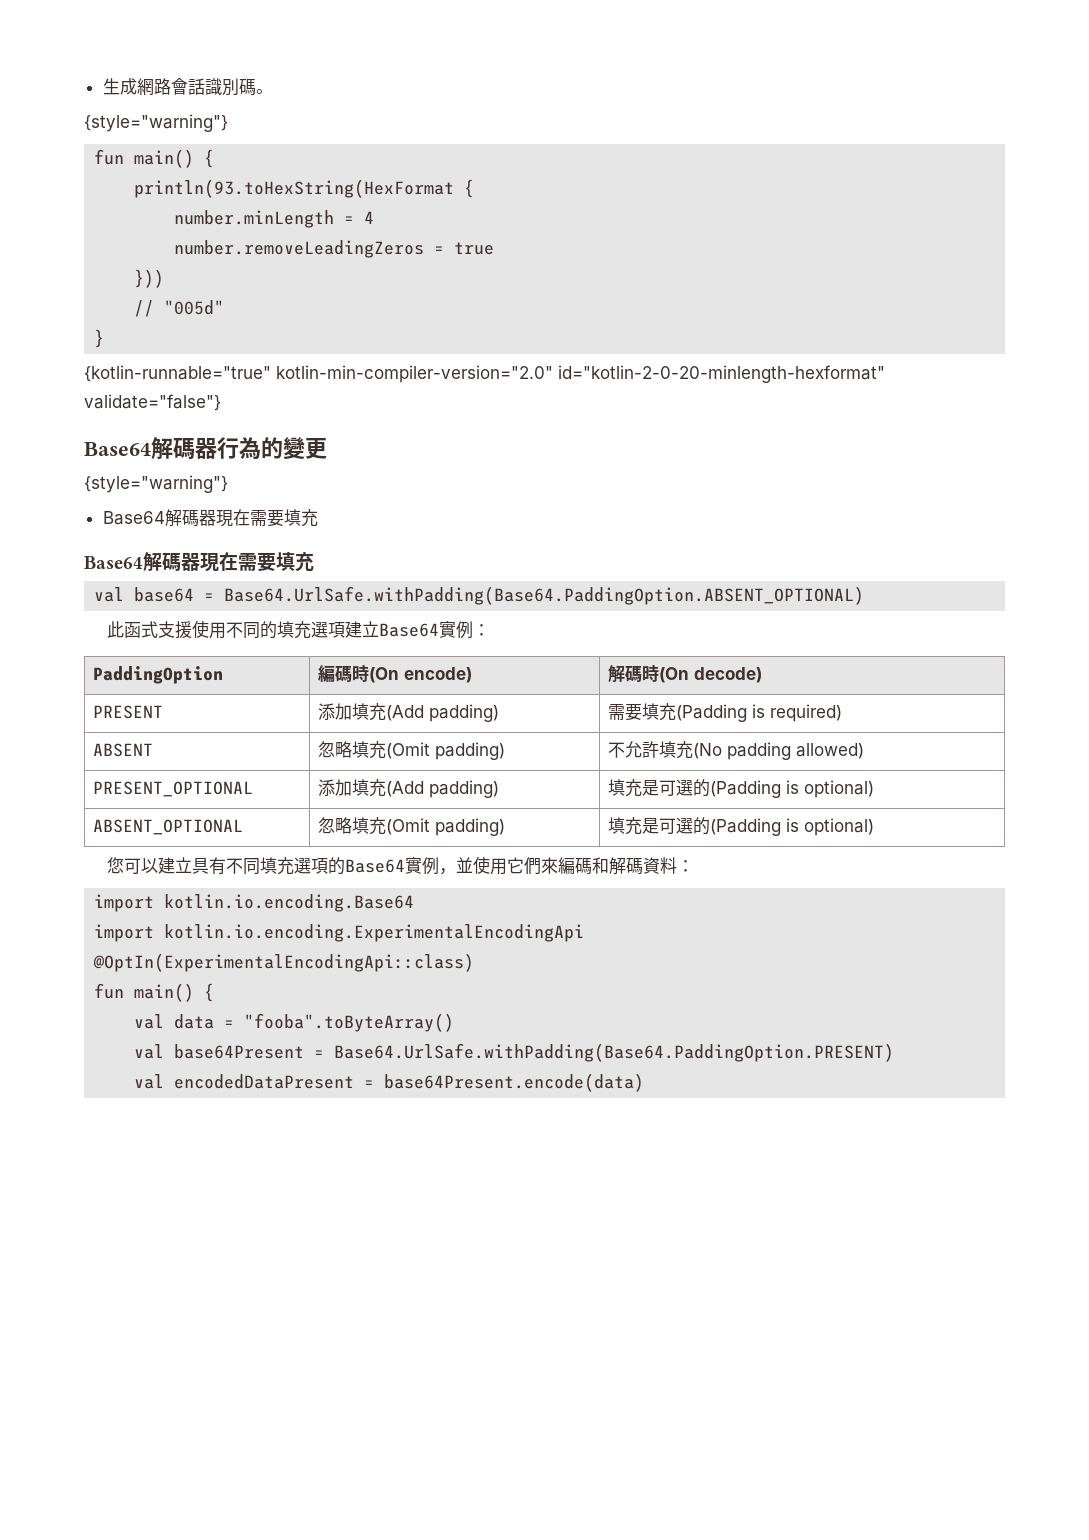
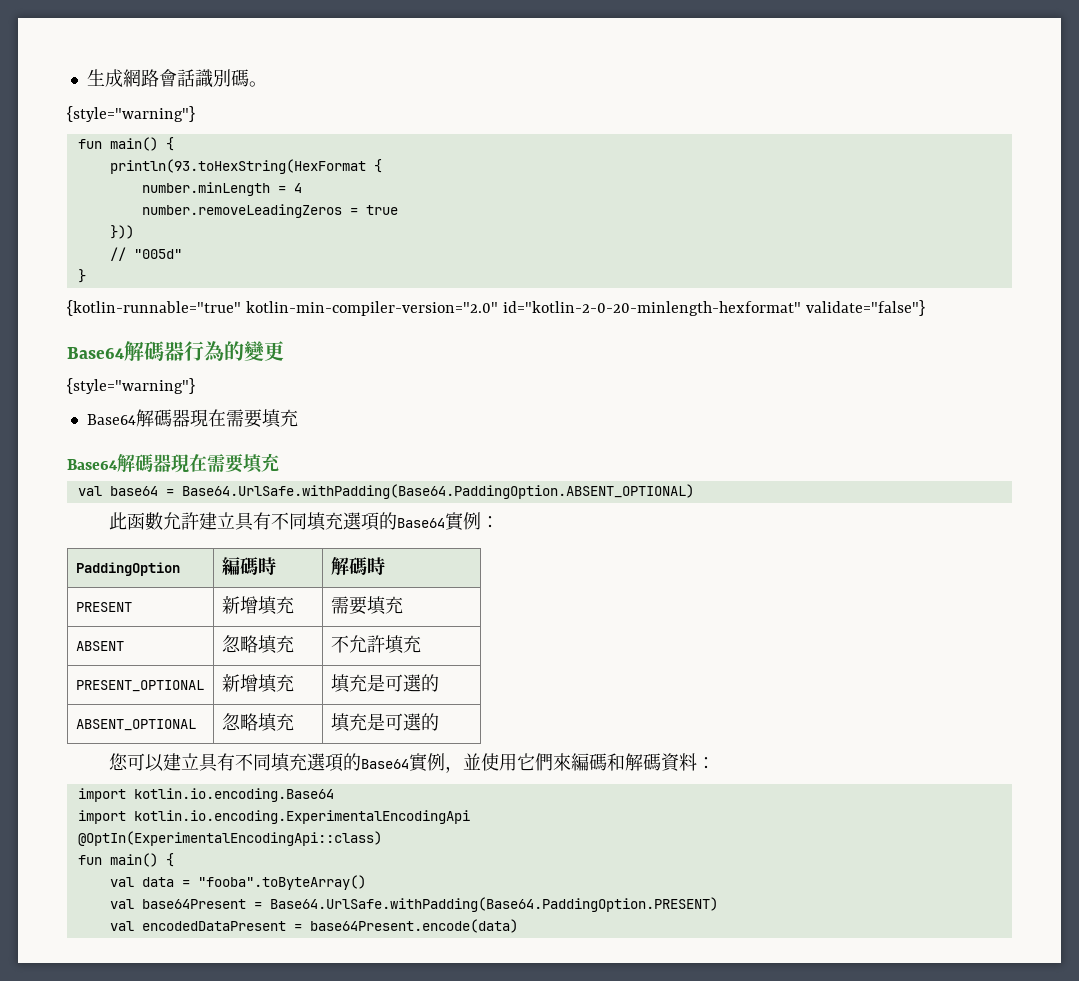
[140,620,379,639] 式支援使用不同的填充選項建立 -> [144,512,397,531] 數允許建立具有不同填充選項的
[369,667,472,683] (On encode) -> (276, 566) none
[659,667,762,683] (On decode) -> (385, 566) none
[318,703,500,722] [608,703,843,722] 添加填充(Add padding) | 需要填充(Padding is required) -> [221,596,294,615] [330,596,403,615] 新增填充 | 需要填充
[386,742,506,760] (Omit padding) -> (294, 644) none
[693,742,865,760] (No padding allowed) -> (421, 644) none
[318,779,500,798] [608,779,875,798] 添加填充(Add padding) | 填充是可選的(Padding is optional) -> [221,674,294,693] [330,674,439,693] 新增填充 | 填充是可選的
[386,818,506,836] [608,817,875,836] (Omit padding) | 填充是可選的(Padding is optional) -> [330,713,439,732] | 填充是可選的

